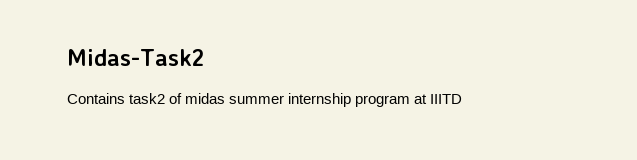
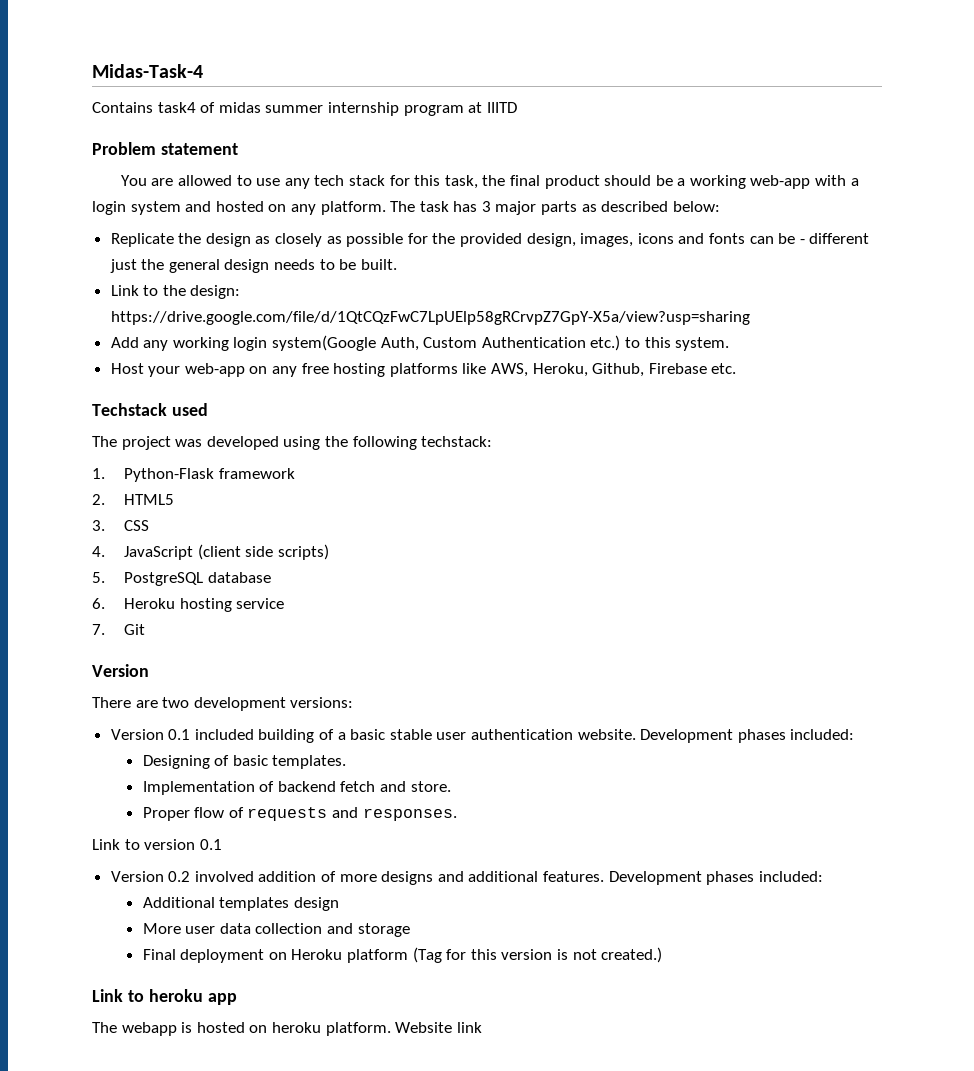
[67,49,204,66] Midas-Task2 -> [92,64,203,78] Midas-Task-4
[129,93,166,104] task2 -> [157,102,196,113] task4
(463, 99) none -> [92,142,238,155] [120,175,859,189] [92,201,720,215] [110,233,870,247] [109,259,397,273] [110,285,241,299] [110,311,750,325] [110,335,730,351] [110,363,737,377] [92,403,208,416] [92,436,493,450] [92,468,295,482] [92,494,175,505] [92,520,150,531] [92,544,329,560] [92,572,271,586] [92,598,285,612] [92,624,146,635] [92,664,149,677] [92,697,354,711] [110,729,855,743] [142,755,347,769] [142,781,451,795] [142,807,457,821] [92,839,222,850] [110,871,823,885] [142,897,339,911] [142,923,410,937] [142,947,663,963] [92,989,237,1005] [92,1022,482,1036] // Problem statement // You are allowed to use any tech stack for this task, the final product should be a working web-app with a login system and hosted on any platform. The task has 3 major parts as described below: // Replicate the design as closely as possible for the provided design, images, icons and fonts can be - different just the general design needs to be built. // Link to the design: https://drive.google.com/file/d/1QtCQzFwC7LpUElp58gRCrvpZ7GpY-X5a/view?usp=sharing // Add any working login system(Google Auth, Custom Authentication etc.) to this system. // Host your web-app on any free hosting platforms like AWS, Heroku, Github, Firebase etc. // Techstack used // The project was developed using the following techstack: // 1. Python-Flask framework // 2. HTML5 // 3. CSS // 4. JavaScript (client side scripts) // 5. PostgreSQL database // 6. Heroku hosting service // 7. Git // Version // There are two development versions: // Version 0.1 included building of a basic stable user authentication website. Development phases included: // Designing of basic templates. // Implementation of backend fetch and store. // Proper flow of requests and responses. // Link to version 0.1 // Version 0.2 involved addition of more designs and additional features. Development phases included: // Additional templates design // More user data collection and storage // Final deployment on Heroku platform (Tag for this version is not created.) // Link to heroku app // The webapp is hosted on heroku platform. Website link

